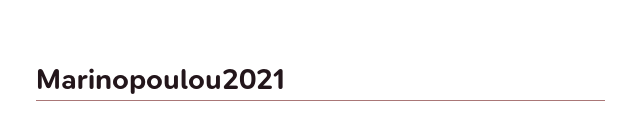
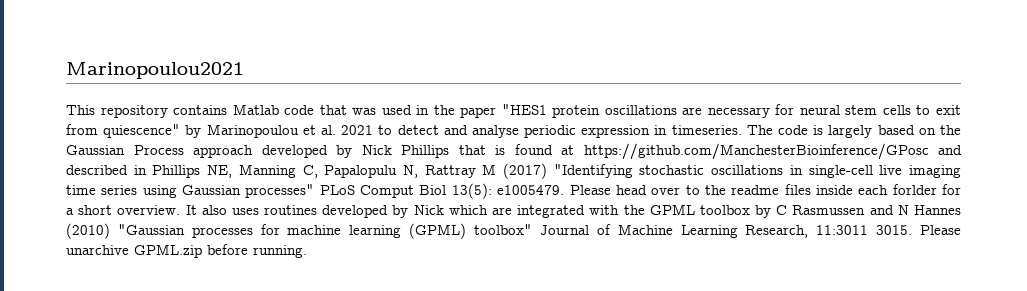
(285, 81) none -> [66,104,961,118] [66,124,961,138] [66,143,962,160] [66,163,962,179] [66,183,962,199] [66,204,961,218] [66,223,962,239] [66,244,307,258] // This repository contains Matlab code that was used in the paper "HES1 protein oscillations are necessary for neural stem cells to exit from quiescence" by Marinopoulou et al. 2021 to detect and analyse periodic expression in timeseries. The code is largely based on the Gaussian Process approach developed by Nick Phillips that is found at https://github.com/ManchesterBioinference/GPosc and described in Phillips NE, Manning C, Papalopulu N, Rattray M (2017) "Identifying stochastic oscillations in single-cell live imaging time series using Gaussian processes" PLoS Comput Biol 13(5): e1005479. Please head over to the readme files inside each forlder for a short overview. It also uses routines developed by Nick which are integrated with the GPML toolbox by C Rasmussen and N Hannes (2010) "Gaussian processes for machine learning (GPML) toolbox" Journal of Machine Learning Research, 11:3011 3015. Please unarchive GPML.zip before running.

